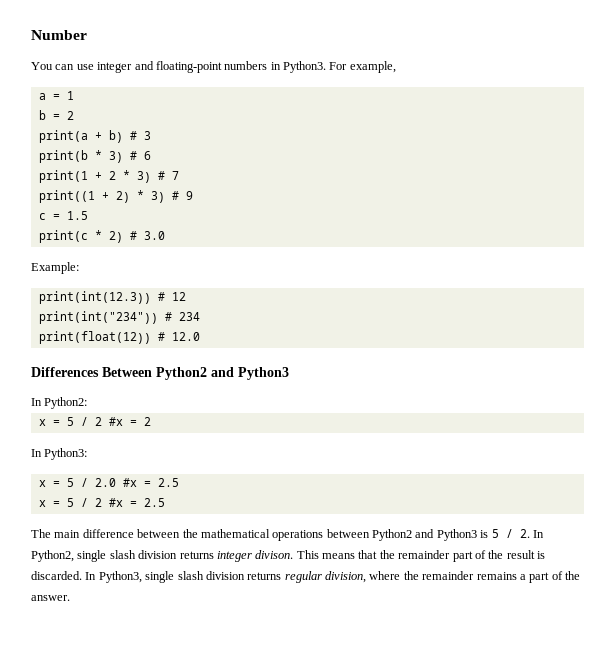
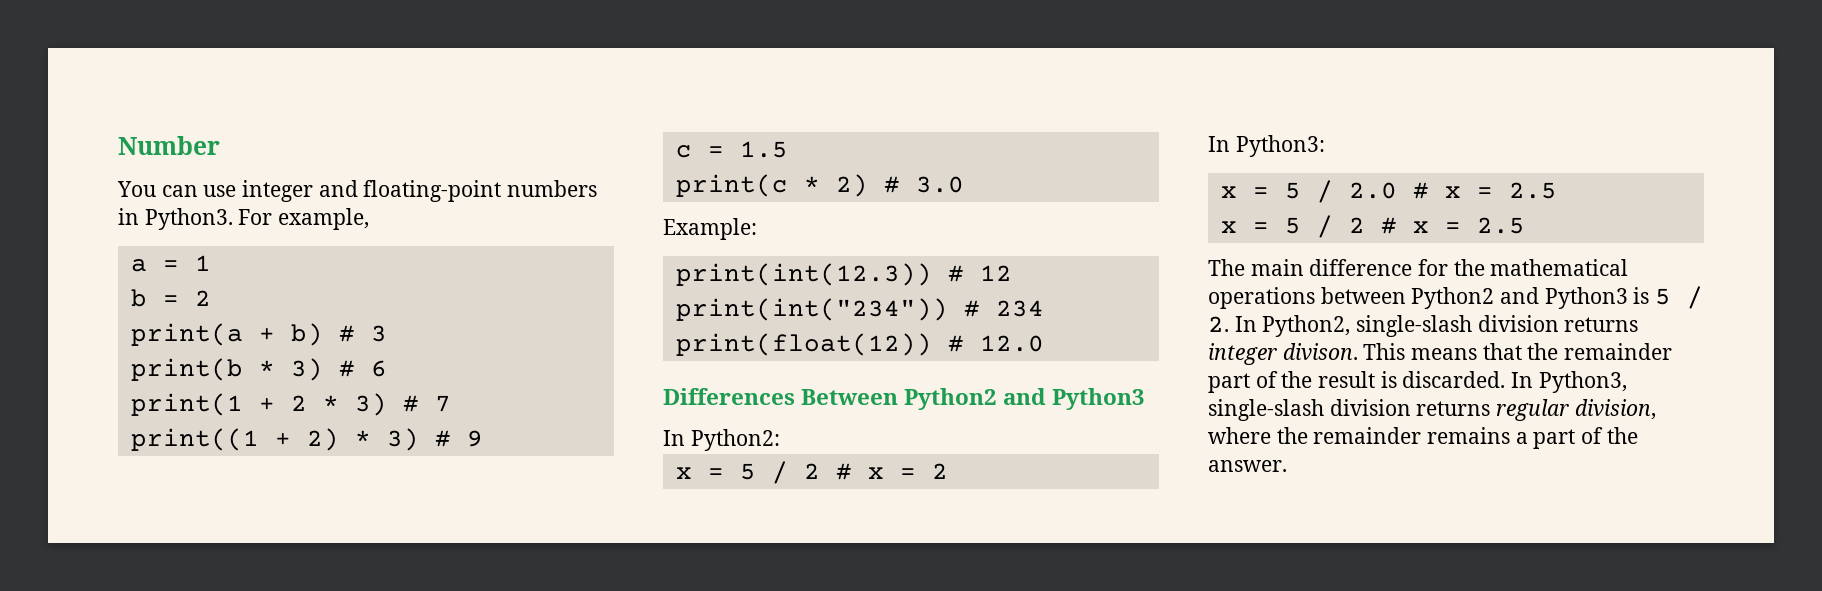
[108,417,123,426] #x -> [835,463,884,480] # x
[122,478,137,487] #x -> [1412,182,1461,199] # x
[108,498,123,507] #x -> [1380,217,1429,234] # x
[137,529,181,538] between -> [1418,259,1449,276] for
[77,550,136,562] single slash -> [1356,315,1473,337] single-slash
[145,571,204,583] single slash -> [1208,399,1324,421] single-slash

